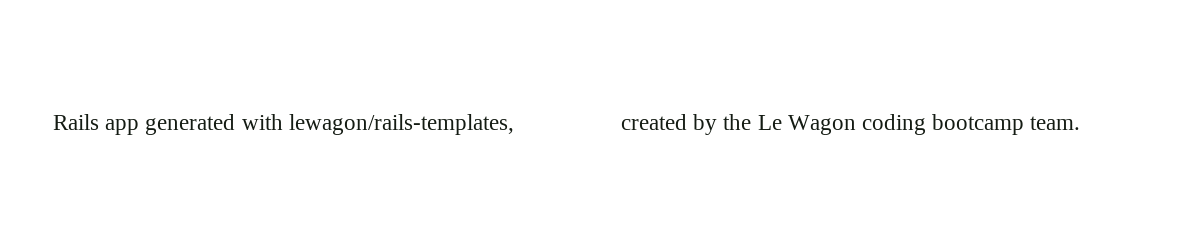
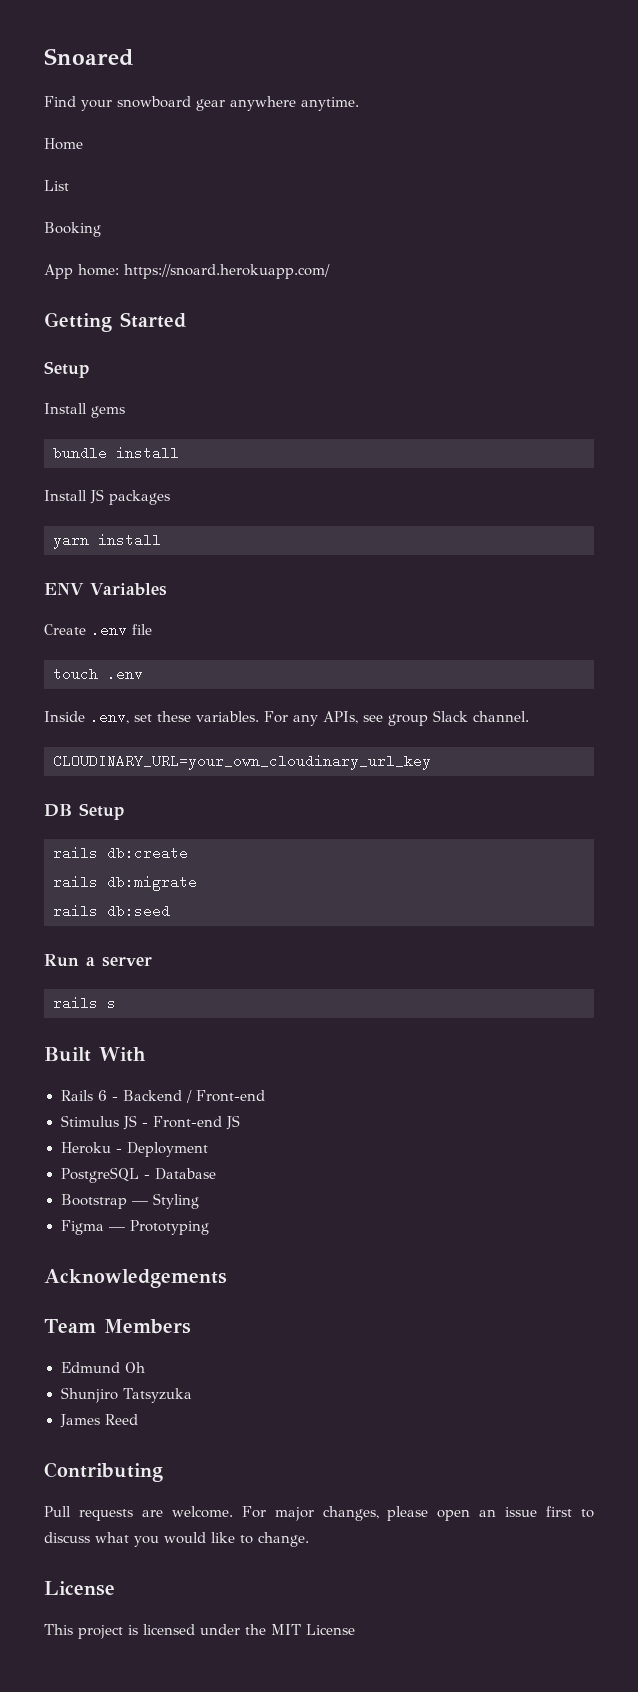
[53,114,1081,135] Rails app generated with lewagon/rails-templates, created by the Le Wagon coding bootcamp team. -> [44,48,134,66] [44,96,359,111] [44,138,83,150] [44,180,69,191] [44,222,101,237] [44,264,330,279] [44,312,186,332] [44,361,89,378] [44,403,125,418] [53,446,179,460] [44,489,170,505] [53,533,161,549] [44,583,167,596] [44,623,152,637] [53,667,143,681] [44,710,529,726] [53,754,431,770] [44,803,124,820] [53,846,188,860] [53,875,197,891] [53,904,170,918] [44,954,152,967] [53,996,116,1010] [44,1047,146,1062] [60,1090,265,1103] [60,1115,240,1130] [60,1142,208,1157] [60,1167,216,1183] [60,1193,199,1209] [60,1220,209,1235] [44,1269,227,1288] [44,1319,191,1334] [60,1362,145,1373] [60,1387,193,1403] [59,1414,138,1428] [44,1462,163,1482] [44,1506,595,1521] [44,1532,309,1547] [44,1581,115,1596] [44,1624,355,1639] Snoared // Find your snowboard gear anywhere anytime. // Home // List // Booking // App home: https://snoard.herokuapp.com/ // Getting Started // Setup // Install gems // bundle install // Install JS packages // yarn install // ENV Variables // Create .env file // touch .env // Inside .env, set these variables. For any APIs, see group Slack channel. // CLOUDINARY_URL=your_own_cloudinary_url_key // DB Setup // rails db:create // rails db:migrate // rails db:seed // Run a server // rails s // Built With // Rails 6 - Backend / Front-end // Stimulus JS - Front-end JS // Heroku - Deployment // PostgreSQL - Database // Bootstrap — Styling // Figma — Prototyping // Acknowledgements // Team Members // Edmund Oh // Shunjiro Tatsyzuka // James Reed // Contributing // Pull requests are welcome. For major changes, please open an issue first to discuss what you would like to change. // License // This project is licensed under the MIT License

